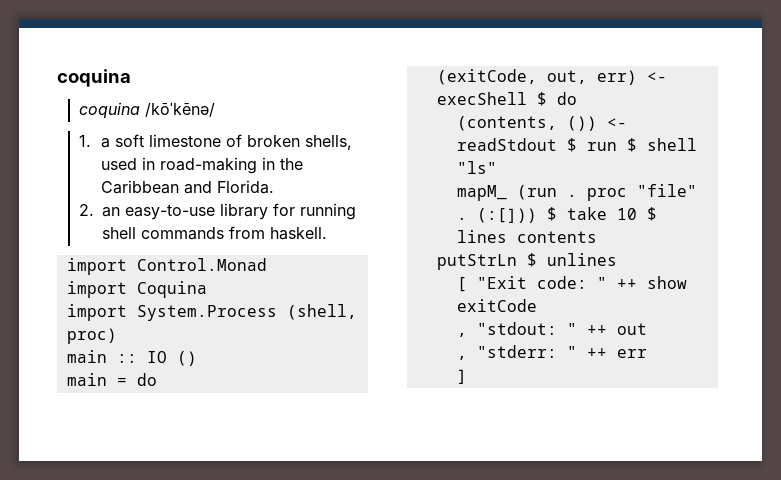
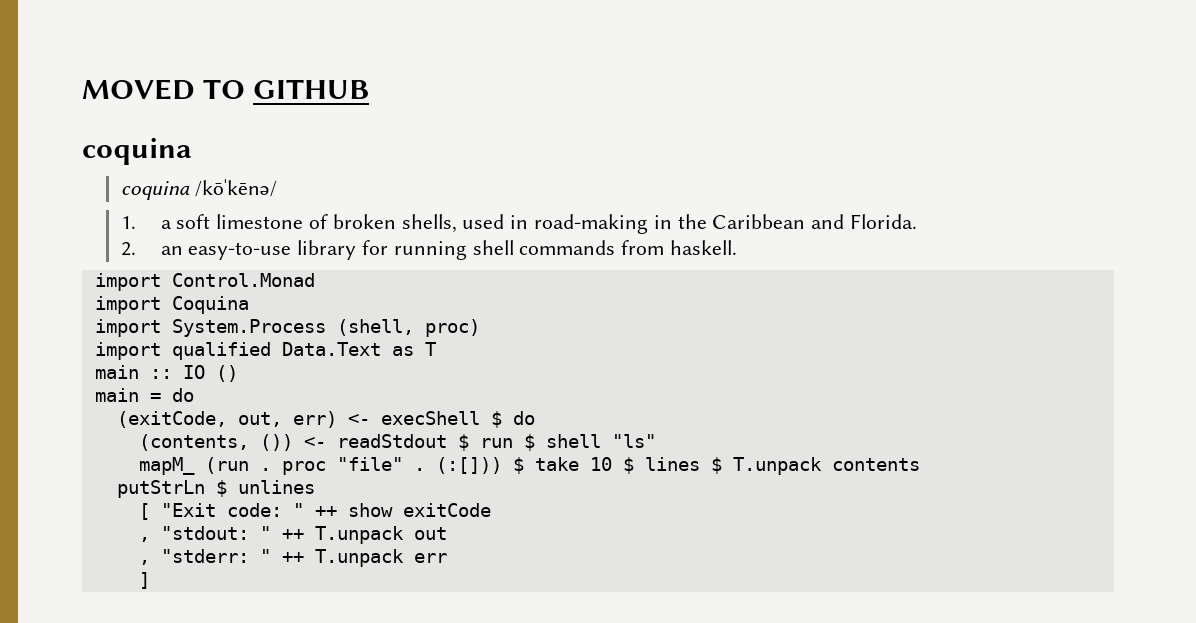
(57, 78) none -> [82,79,370,100] MOVED TO GITHUB //
(117, 336) none -> [94,342,436,360] // import qualified Data.Text as T
(507, 236) none -> [710,457,822,475] $ T.unpack
(607, 330) none -> [314,526,404,544] T.unpack
(607, 353) none -> [314,549,404,567] T.unpack

